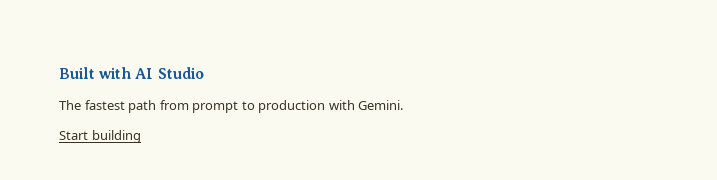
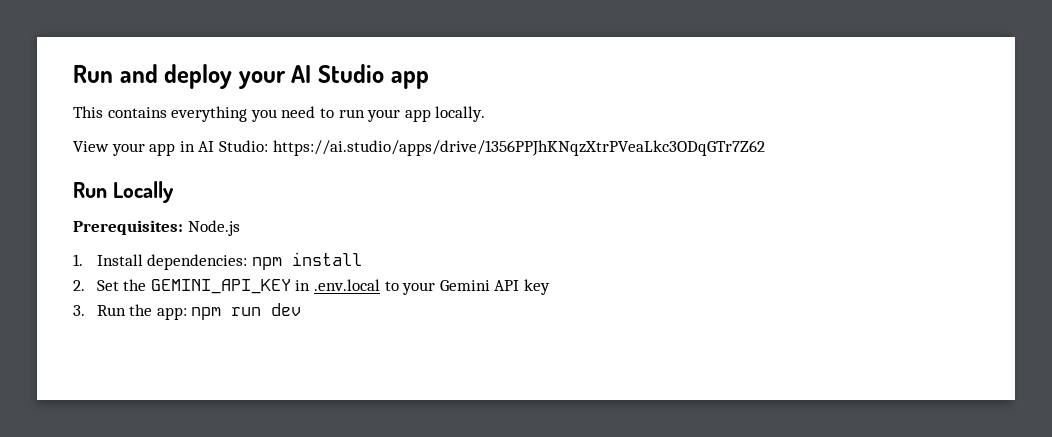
[59,67,204,79] [59,100,404,113] [59,130,141,143] Built with AI Studio // The fastest path from prompt to production with Gemini. // Start building -> [73,64,429,89] [73,106,486,122] [73,140,765,156] [73,181,174,203] [73,220,240,236] [73,252,362,270] [73,279,550,295] [73,303,302,320] Run and deploy your AI Studio app // This contains everything you need to run your app locally. // View your app in AI Studio: https://ai.studio/apps/drive/1356PPJhKNqzXtrPVeaLkc3ODqGTr7Z62 // Run Locally // Prerequisites: Node.js // 1. Install dependencies: npm install // 2. Set the GEMINI_API_KEY in .env.local to your Gemini API key // 3. Run the app: npm run dev

